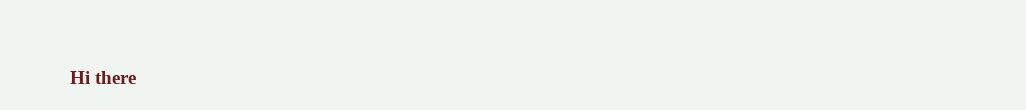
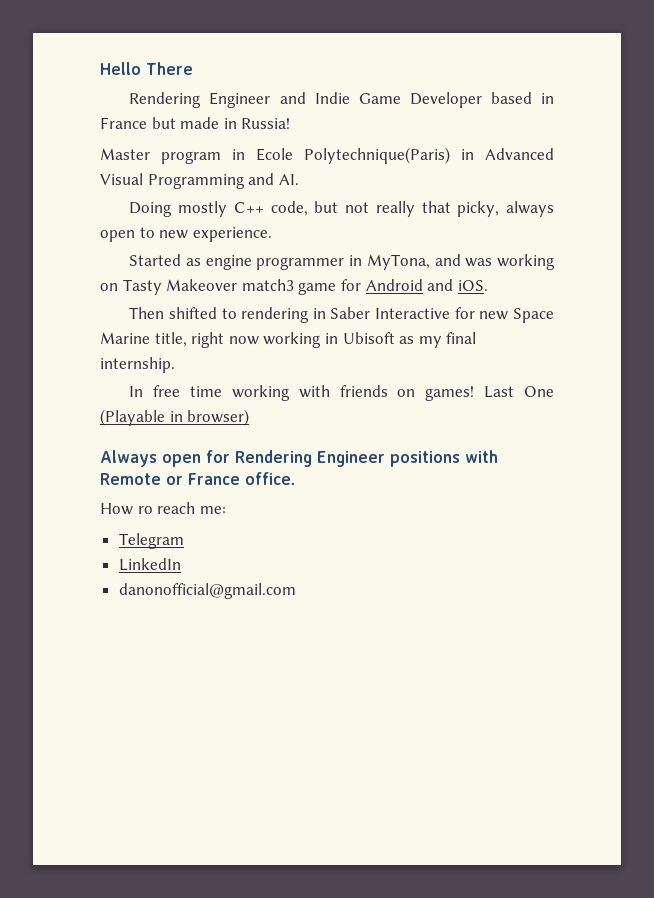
[70,71,137,84] Hi there -> [100,62,193,75] [129,92,554,108] [100,117,291,129] [100,147,554,164] [100,173,299,189] [129,201,554,217] [100,227,272,242] [129,254,555,270] [100,279,488,295] [129,307,554,323] [100,332,477,348] [100,357,175,373] [129,385,555,401] [100,409,250,426] [100,450,498,467] [100,472,296,485] [100,502,226,515] [118,533,184,549] [118,558,181,571] [118,583,296,599] Hello There // Rendering Engineer and Indie Game Developer based in France but made in Russia! // Master program in Ecole Polytechnique(Paris) in Advanced Visual Programming and AI. // Doing mostly C++ code, but not really that picky, always open to new experience. // Started as engine programmer in MyTona, and was working on Tasty Makeover match3 game for Android and iOS. // Then shifted to rendering in Saber Interactive for new Space Marine title, right now working in Ubisoft as my final internship. // In free time working with friends on games! Last One (Playable in browser) // Always open for Rendering Engineer positions with Remote or France office. // How ro reach me: // Telegram // LinkedIn // danonofficial@gmail.com

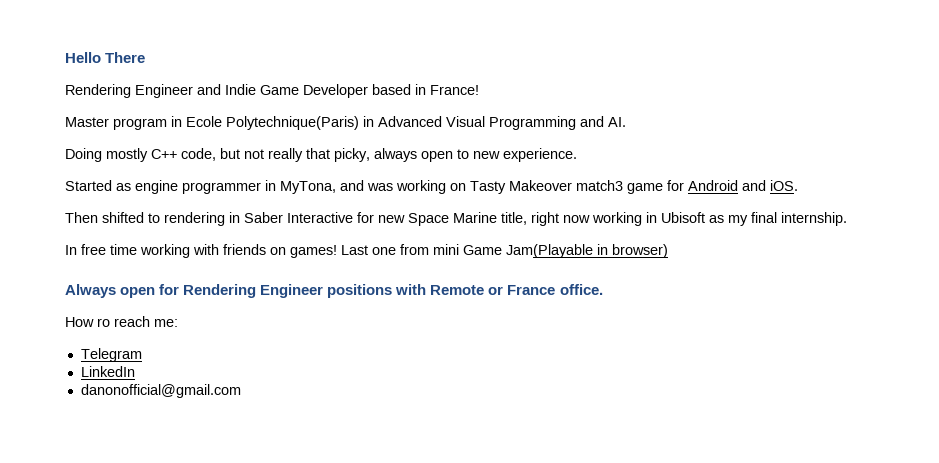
[100,117,291,129] France but made in Russia! -> [430,85,479,95] France!
[524,386,555,397] [100,409,165,426] One (Playable -> [372,244,593,258] one from mini Game Jam(Playable

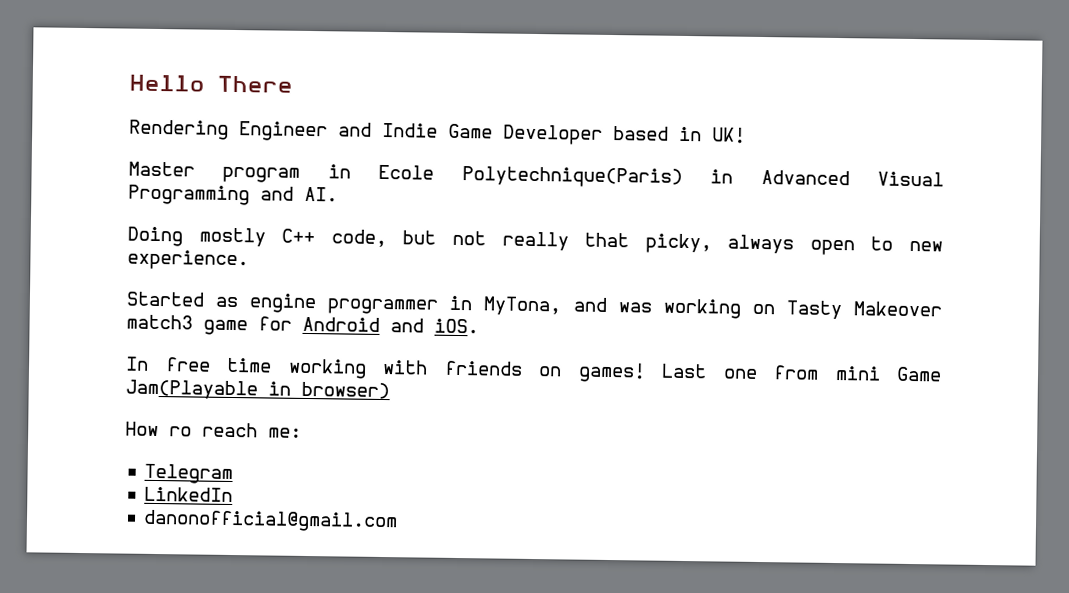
[430,85,479,95] France! -> [712,127,746,144] UK!
[65,212,847,226] // Then shifted to rendering in Saber Interactive for new Space Marine title, right now working in Ubisoft as my final internship. -> (479, 326) none
[65,284,603,298] // Always open for Rendering Engineer positions with Remote or France office. -> (390, 390) none

